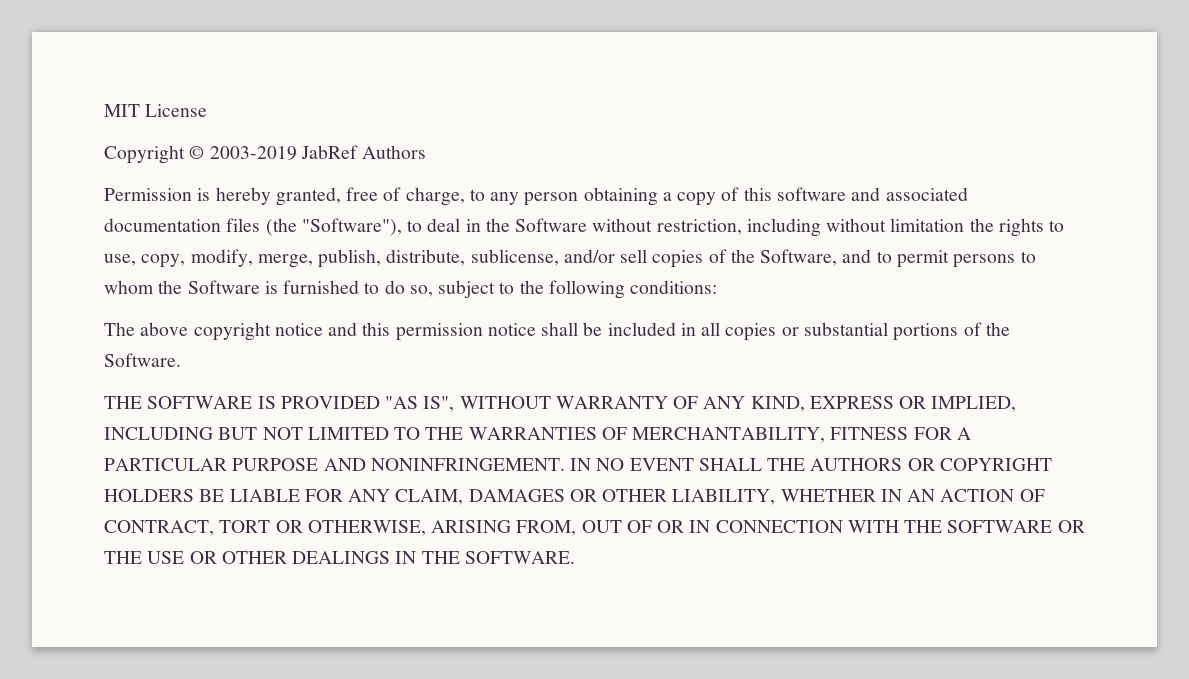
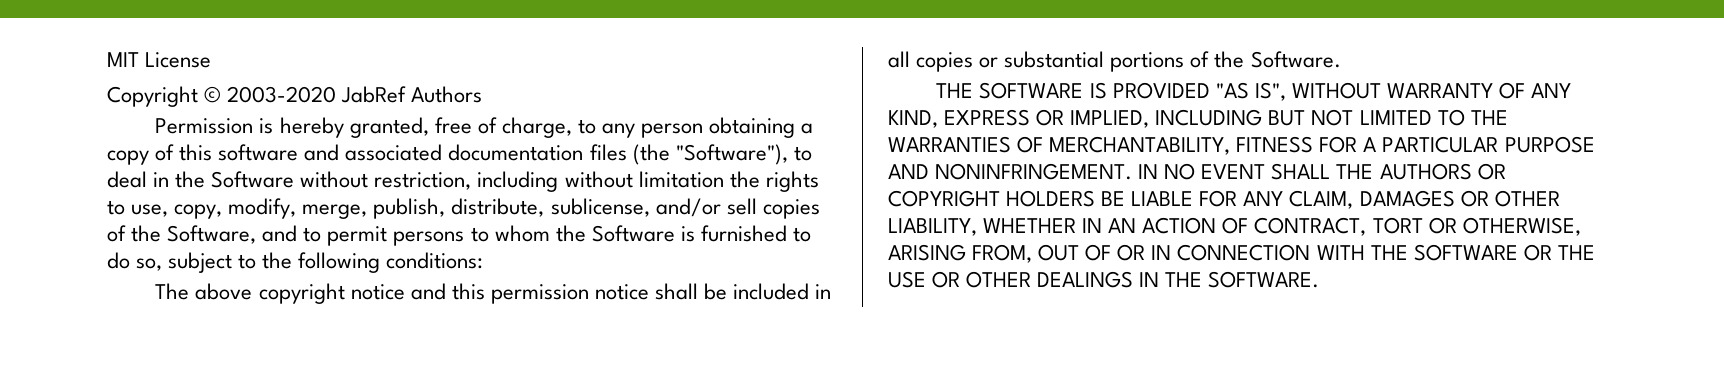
[209,146,297,160] 2003-2019 -> [227,86,337,103] 2003-2020

